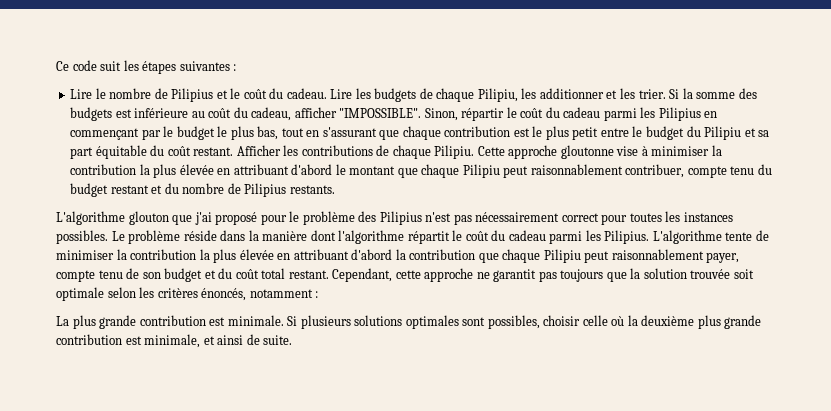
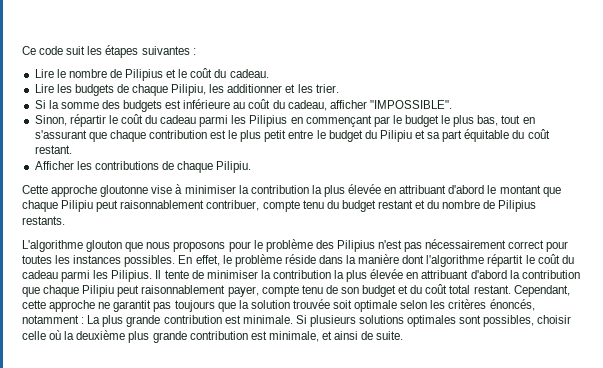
(327, 93) none -> (269, 73) //
(666, 94) none -> (339, 88) //
(422, 113) none -> (452, 104) //
(234, 151) none -> (72, 149) //
(475, 152) none -> (252, 167) //
[194,212,258,225] j'ai proposé -> [146,241,226,252] nous proposons
[111,231,125,241] Le -> [178,255,232,266] En effet, le
[652,230,722,244] L'algorithme -> [155,270,162,279] Il
(319, 294) // -> (85, 320) none

